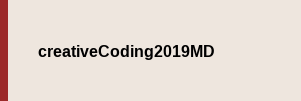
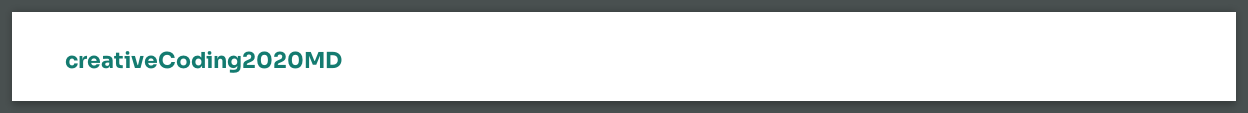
[38,45,215,60] creativeCoding2019MD -> [65,51,342,73] creativeCoding2020MD

